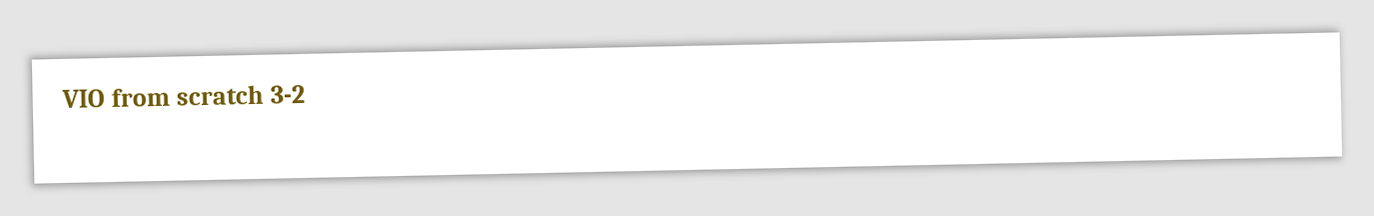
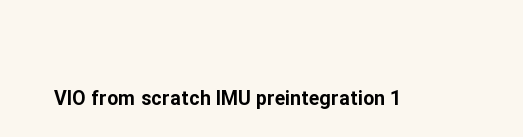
[270,84,306,104] 3-2 -> [215,90,402,109] IMU preintegration 1

